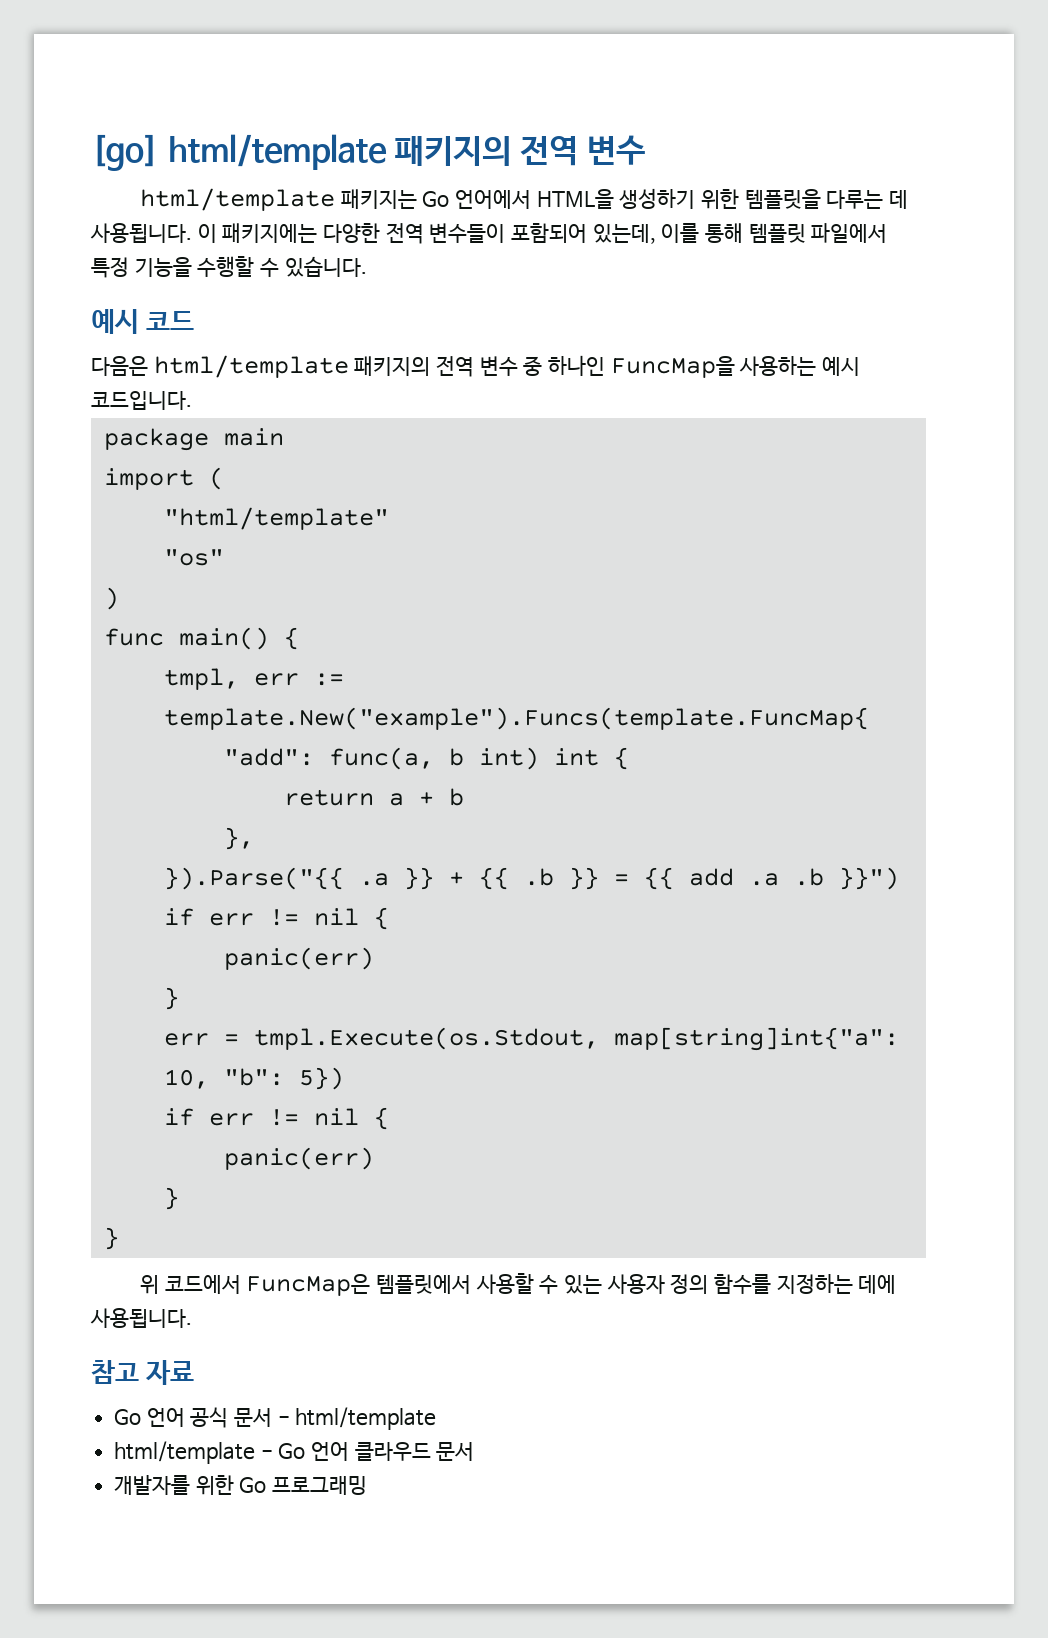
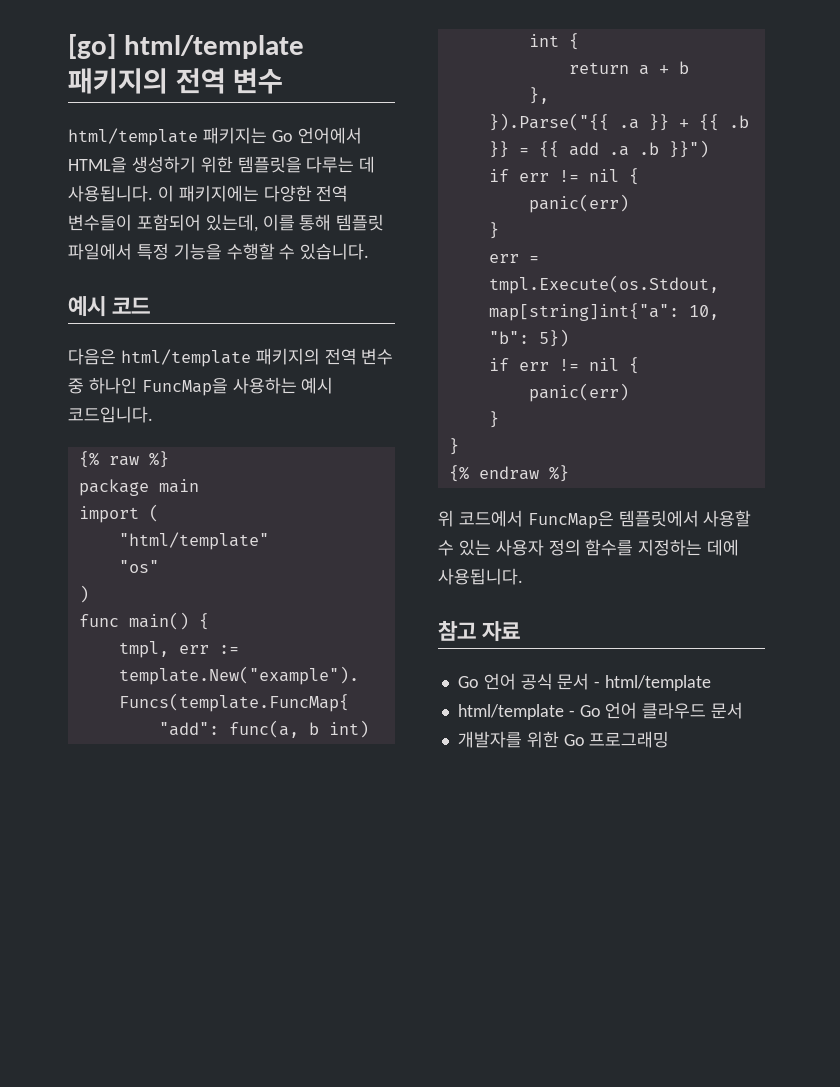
(192, 400) none -> [78,451,169,468] // {% raw %}
(119, 1238) none -> [448,465,569,482] // {% endraw %}

